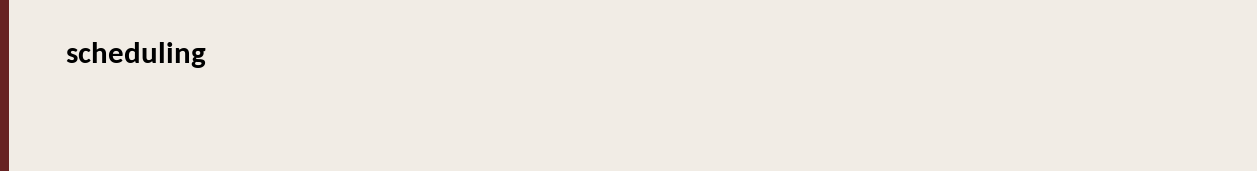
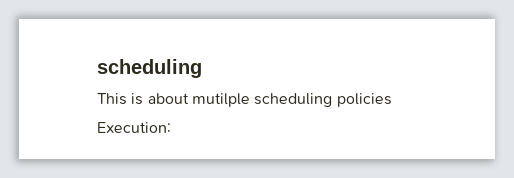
[66,42,206,68] scheduling -> [97,59,202,78] [97,93,392,107] [97,122,171,133] scheduling // This is about mutilple scheduling policies // Execution:

